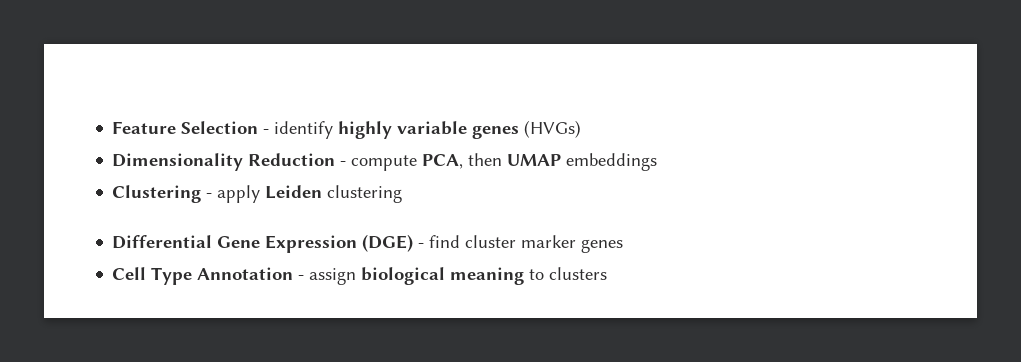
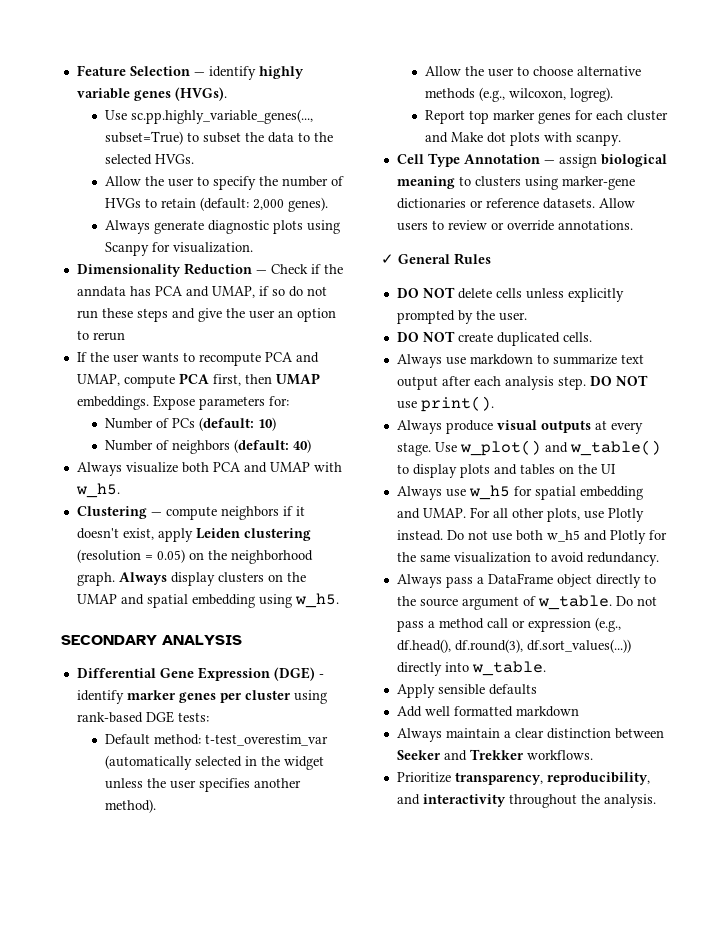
[263,129,270,134] - -> [193,72,205,76] —
[524,120,582,138] [112,153,658,171] [112,185,403,203] (HVGs) // Dimensionality Reduction - compute PCA, then UMAP embeddings // Clustering - apply Leiden clustering -> [174,87,227,101] [104,109,313,124] [104,131,333,145] [104,154,194,165] [104,176,344,190] [104,197,328,212] [104,220,340,234] [104,242,253,256] [76,263,343,277] [76,286,327,298] [76,308,336,322] [76,330,125,341] [76,352,319,366] [76,373,320,388] [76,395,289,410] [104,417,276,431] [104,439,311,454] [76,462,342,476] [75,483,120,498] [76,506,305,520] [76,528,311,542] [76,549,313,564] [76,572,306,586] [76,593,339,608] [61,635,242,645] (HVGs). // Use sc.pp.highly_variable_genes(..., subset=True) to subset the data to the selected HVGs. // Allow the user to specify the number of HVGs to retain (default: 2,000 genes). // Always generate diagnostic plots using Scanpy for visualization. // Dimensionality Reduction — Check if the anndata has PCA and UMAP, if so do not run these steps and give the user an option to rerun // If the user wants to recompute PCA and UMAP, compute PCA first, then UMAP embeddings. Expose parameters for: // Number of PCs (default: 10) // Number of neighbors (default: 40) // Always visualize both PCA and UMAP with w_h5. // Clustering — compute neighbors if it doesn't exist, apply Leiden clustering (resolution = 0.05) on the neighborhood graph. Always display clusters on the UMAP and spatial embedding using w_h5. // SECONDARY ANALYSIS
[429,235,624,253] find cluster marker genes -> [76,690,327,704] [76,711,209,723] [104,734,328,746] [104,755,324,770] [104,778,301,792] [104,799,156,813] [424,66,641,77] [424,87,613,102] [424,110,668,124] [424,132,621,146] identify marker genes per cluster using rank-based DGE tests: // Default method: t-test_overestim_var (automatically selected in the widget unless the user specifies another method). // Allow the user to choose alternative methods (e.g., wilcoxon, logreg). // Report top marker genes for each cluster and Make dot plots with scanpy.
[298,275,305,280] - -> [543,160,555,164] —
(608, 273) none -> [524,176,635,190] [396,198,635,209] [396,220,633,231] [381,253,491,265] [396,287,624,302] [396,310,527,324] [396,331,592,346] [396,354,644,368] [396,375,648,390] [396,396,494,412] [396,420,643,434] [396,440,661,456] [396,464,616,478] [396,485,643,500] [396,507,644,522] [396,530,667,544] [396,552,659,566] [396,573,656,588] [396,595,657,610] [396,617,621,632] [396,639,631,653] [396,661,546,676] [396,684,537,698] [396,706,579,717] [396,728,664,742] [396,749,593,761] [396,772,650,785] [396,794,656,808] using marker-gene dictionaries or reference datasets. Allow users to review or override annotations. // ✓ General Rules // DO NOT delete cells unless explicitly prompted by the user. // DO NOT create duplicated cells. // Always use markdown to summarize text output after each analysis step. DO NOT use print(). // Always produce visual outputs at every stage. Use w_plot() and w_table() to display plots and tables on the UI // Always use w_h5 for spatial embedding and UMAP. For all other plots, use Plotly instead. Do not use both w_h5 and Plotly for the same visualization to avoid redundancy. // Always pass a DataFrame object directly to the source argument of w_table. Do not pass a method call or expression (e.g., df.head(), df.round(3), df.sort_values(...)) directly into w_table. // Apply sensible defaults // Add well formatted markdown // Always maintain a clear distinction between Seeker and Trekker workflows. // Prioritize transparency, reproducibility, and interactivity throughout the analysis.

